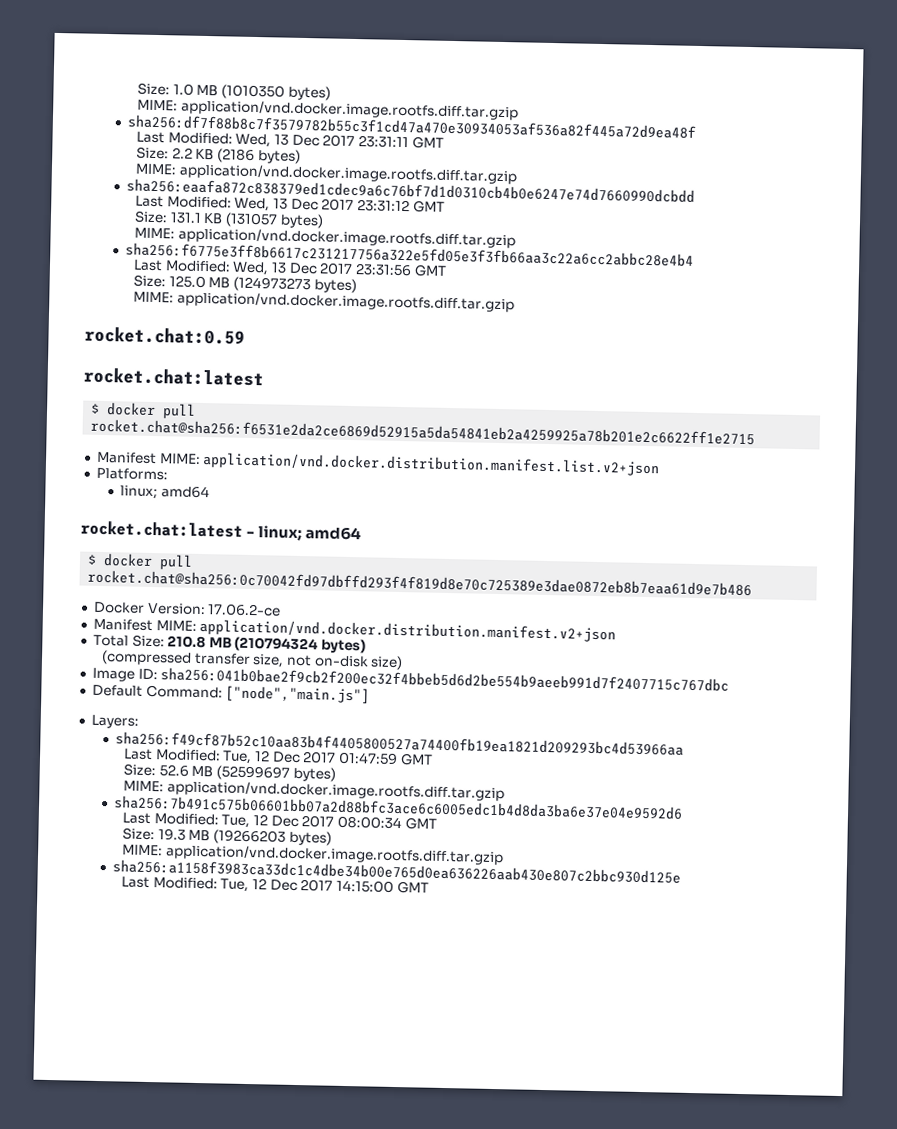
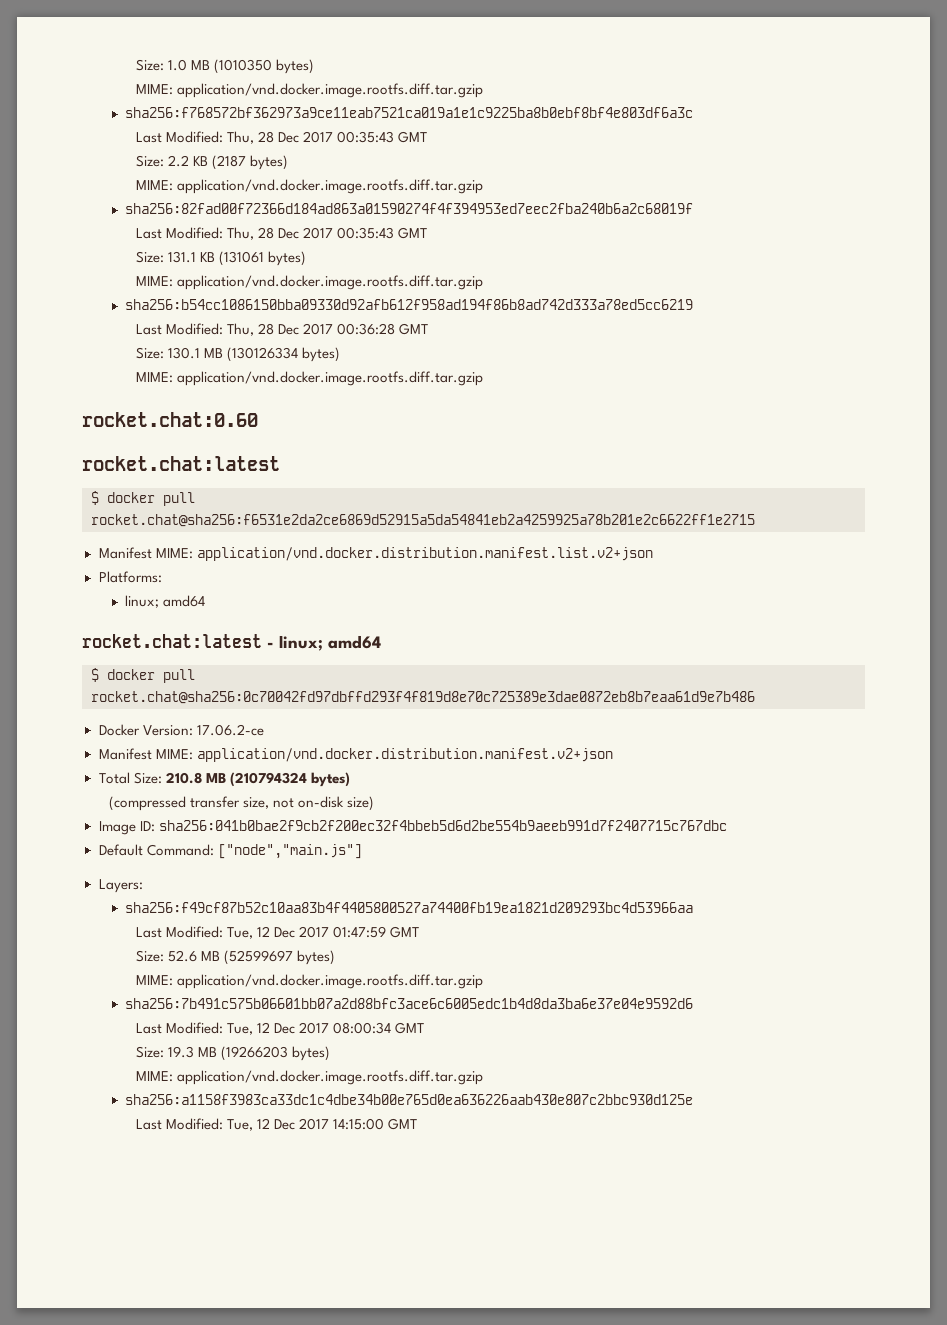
[126,114,696,139] [136,131,409,149] sha256:df7f88b8c7f3579782b55c3f1cd47a470e30934053af536a82f445a72d9ea48f // Last Modified: Wed, 13 Dec 2017 23:31:11 -> [125,107,694,118] [135,131,395,144] sha256:f768572bf362973a9ce11eab7521ca019a1e1c9225ba8b0ebf8bf4e803df6a3c // Last Modified: Thu, 28 Dec 2017 00:35:43
[216,148,301,164] [135,163,517,185] [125,178,695,203] [135,195,410,213] (2186 bytes) // MIME: application/vnd.docker.image.rootfs.diff.tar.gzip // sha256:eaafa872c838379ed1cdec9a6c76bf7d1d0310cb4b0e6247e74d7660990dcbdd // Last Modified: Wed, 13 Dec 2017 23:31:12 -> [211,155,288,170] [135,179,483,194] [125,203,694,214] [135,227,395,240] (2187 bytes) // MIME: application/vnd.docker.image.rootfs.diff.tar.gzip // sha256:82fad00f72366d184ad863a01590274f4f394953ed7eec2fba240b6a2c68019f // Last Modified: Thu, 28 Dec 2017 00:35:43
[224,212,324,229] [134,227,516,249] [124,242,694,267] [133,259,447,277] [133,274,357,294] [133,291,515,313] [84,326,245,345] (131057 bytes) // MIME: application/vnd.docker.image.rootfs.diff.tar.gzip // sha256:f6775e3ff8b6617c231217756a322e5fd05e3f3fb66aa3c22a6cc2abbc28e4b4 // Last Modified: Wed, 13 Dec 2017 23:31:56 GMT // Size: 125.0 MB (124973273 bytes) // MIME: application/vnd.docker.image.rootfs.diff.tar.gzip // rocket.chat:0.59 -> [218,251,306,266] [135,275,483,290] [125,299,694,310] [135,323,429,336] [135,347,340,362] [135,371,483,386] [82,412,258,427] (131061 bytes) // MIME: application/vnd.docker.image.rootfs.diff.tar.gzip // sha256:b54cc1086150bba09330d92afb612f958ad194f86b8ad742d333a78ed5cc6219 // Last Modified: Thu, 28 Dec 2017 00:36:28 GMT // Size: 130.1 MB (130126334 bytes) // MIME: application/vnd.docker.image.rootfs.diff.tar.gzip // rocket.chat:0.60

